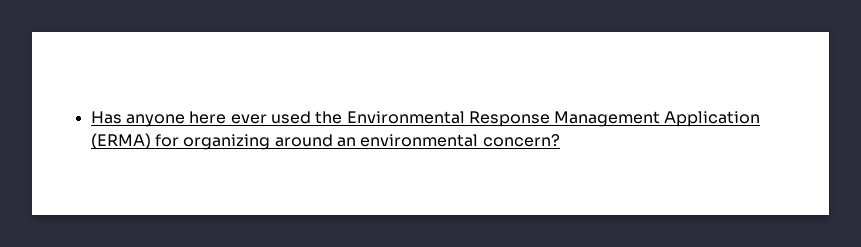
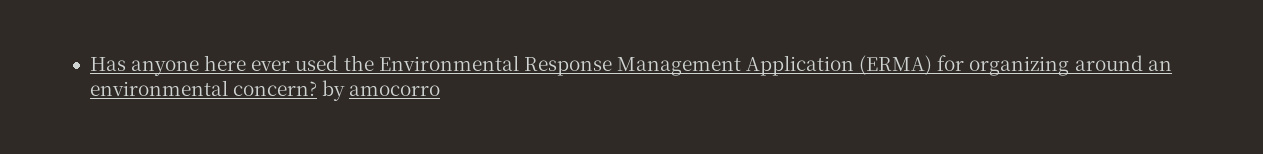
(560, 140) none -> [322,80,441,101] by amocorro

